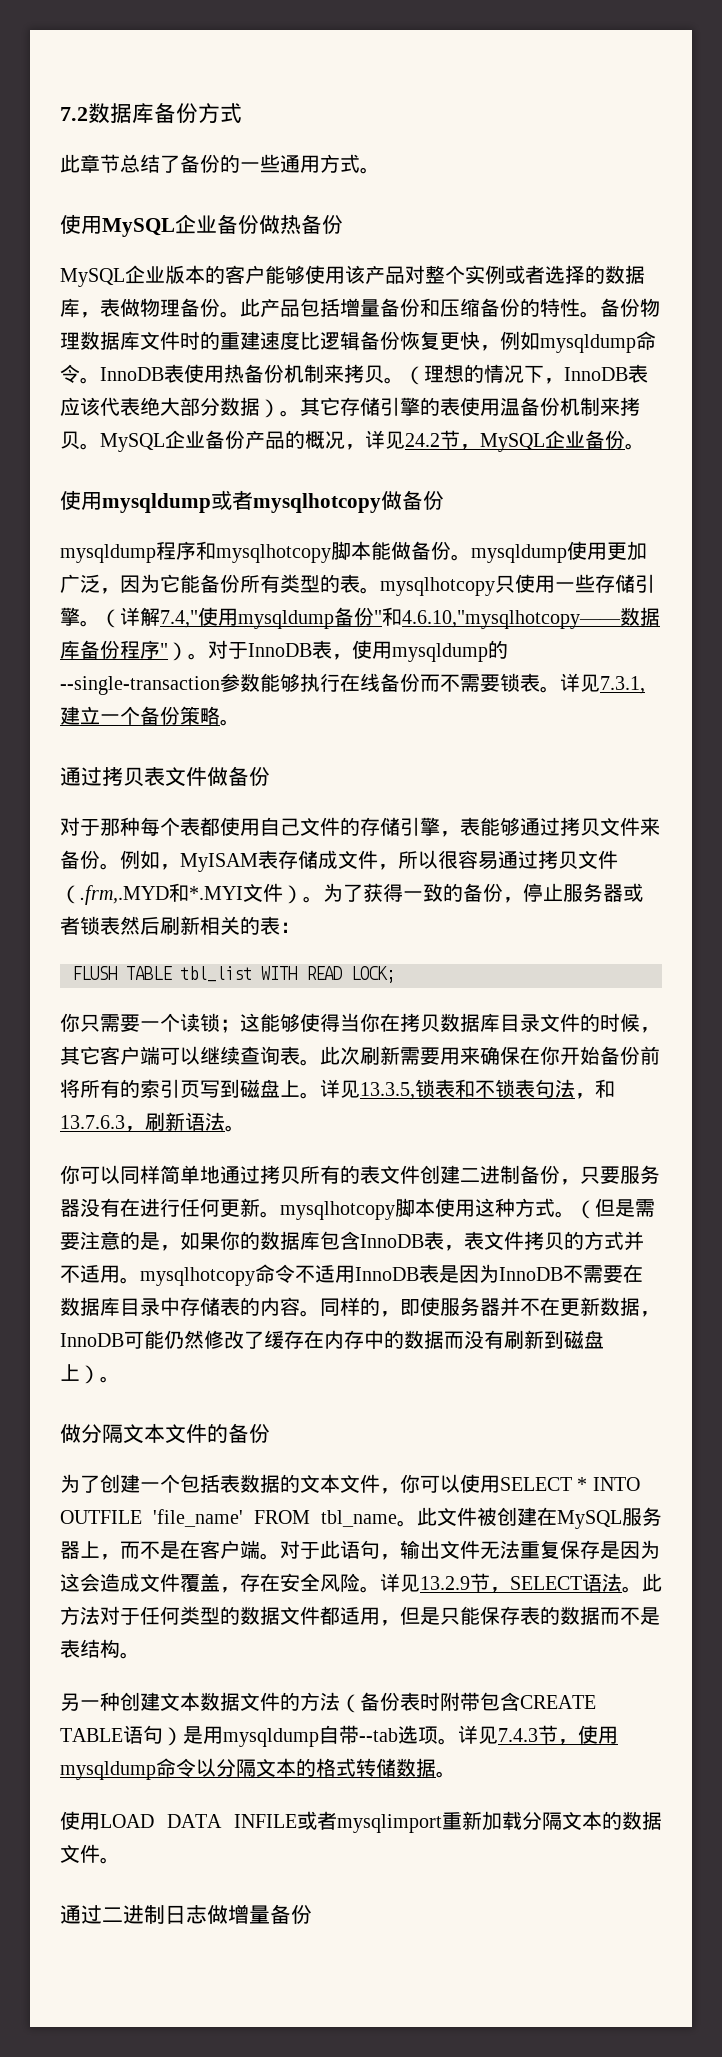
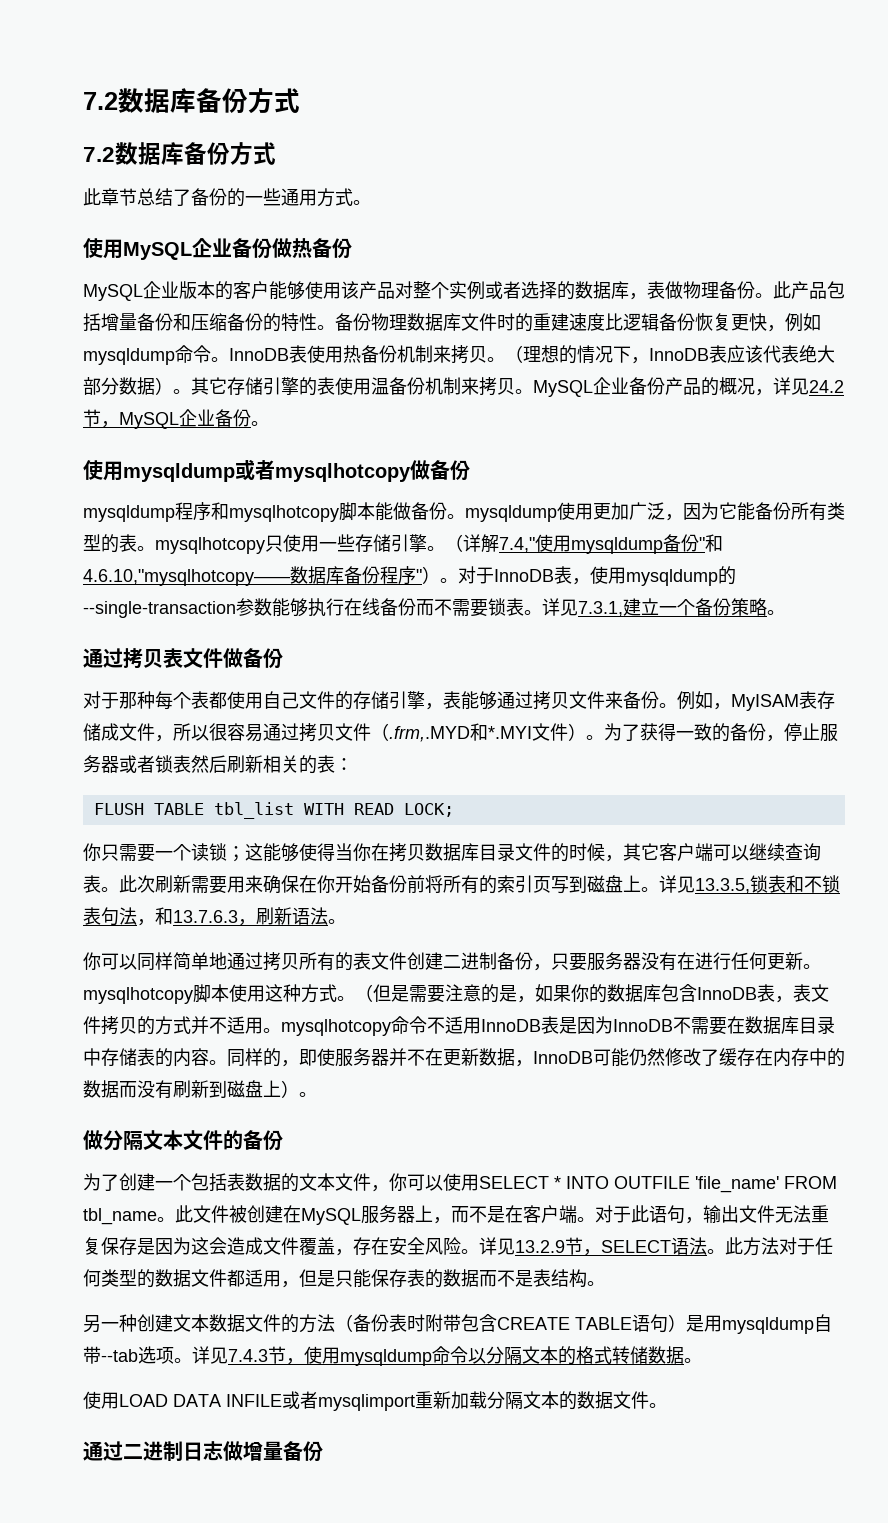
[60,103,242,124] 7.2数据库备份方式 -> [83,88,300,114] [83,142,276,165] 7.2数据库备份方式 // 7.2数据库备份方式

